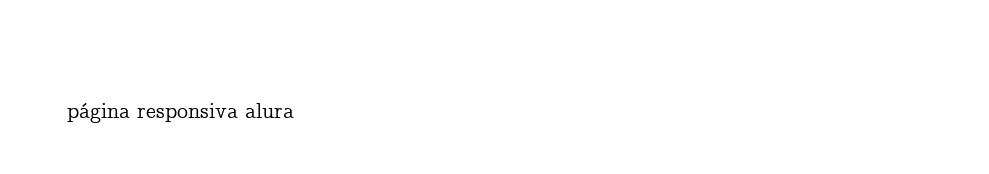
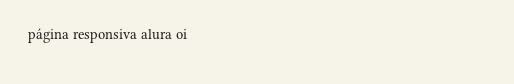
(294, 110) none -> [176,29,187,39] oi

